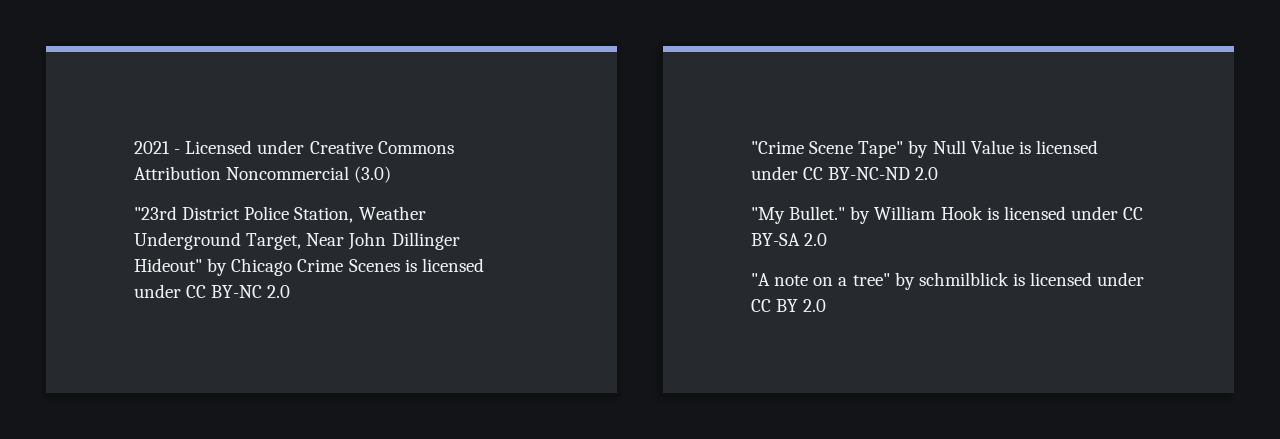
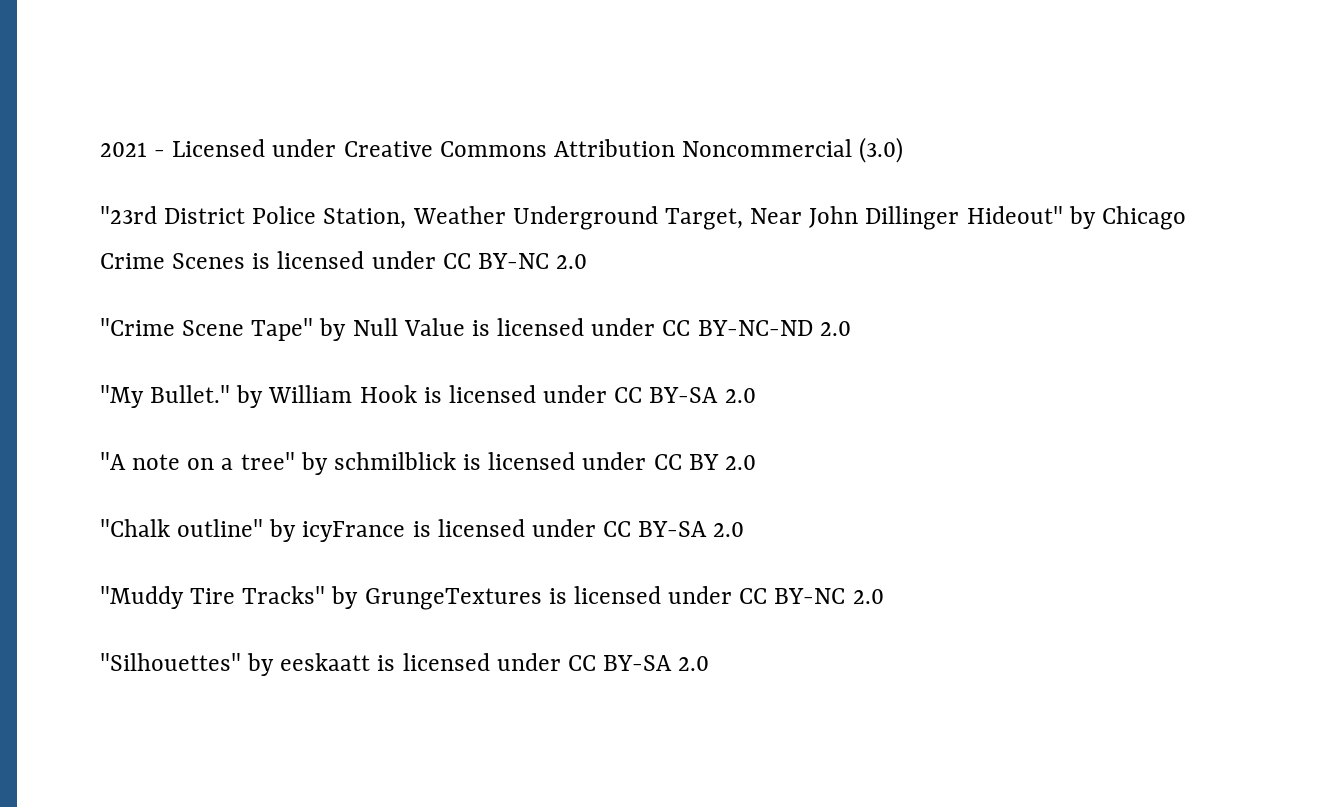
(827, 305) none -> [100,519,745,542] [100,586,884,610] [100,653,710,676] // "Chalk outline" by icyFrance is licensed under CC BY-SA 2.0 // "Muddy Tire Tracks" by GrungeTextures is licensed under CC BY-NC 2.0 // "Silhouettes" by eeskaatt is licensed under CC BY-SA 2.0

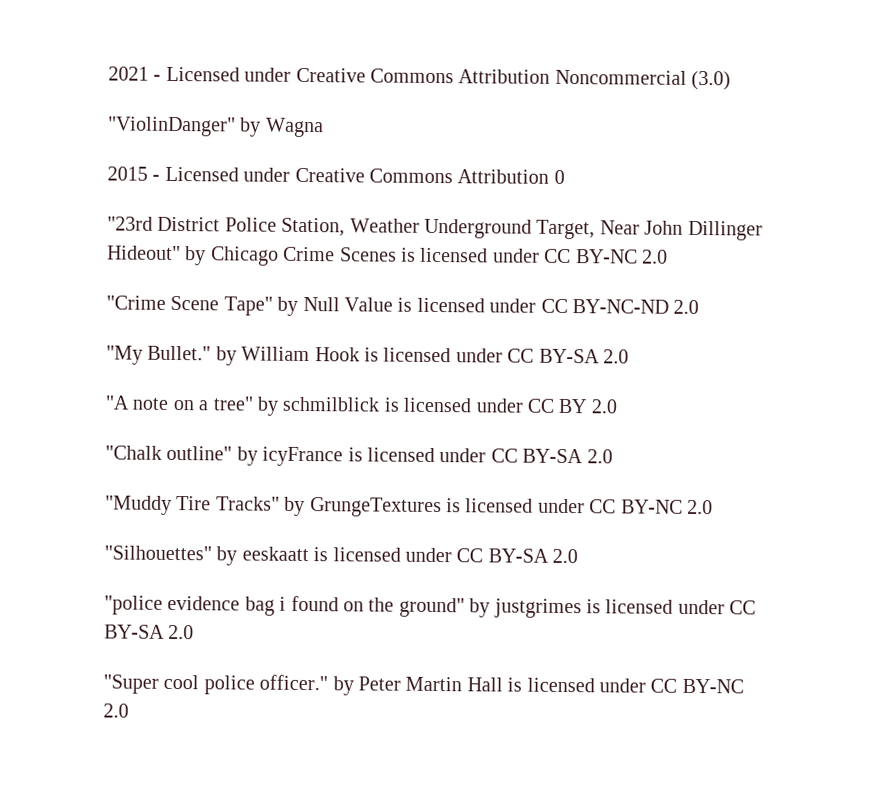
(904, 150) none -> [108,116,324,138] [107,166,565,184] // "ViolinDanger" by Wagna // 2015 - Licensed under Creative Commons Attribution 0
(710, 663) none -> [104,595,757,619] [104,624,195,640] [103,674,744,696] [103,703,129,718] // "police evidence bag i found on the ground" by justgrimes is licensed under CC BY-SA 2.0 // "Super cool police officer." by Peter Martin Hall is licensed under CC BY-NC 2.0

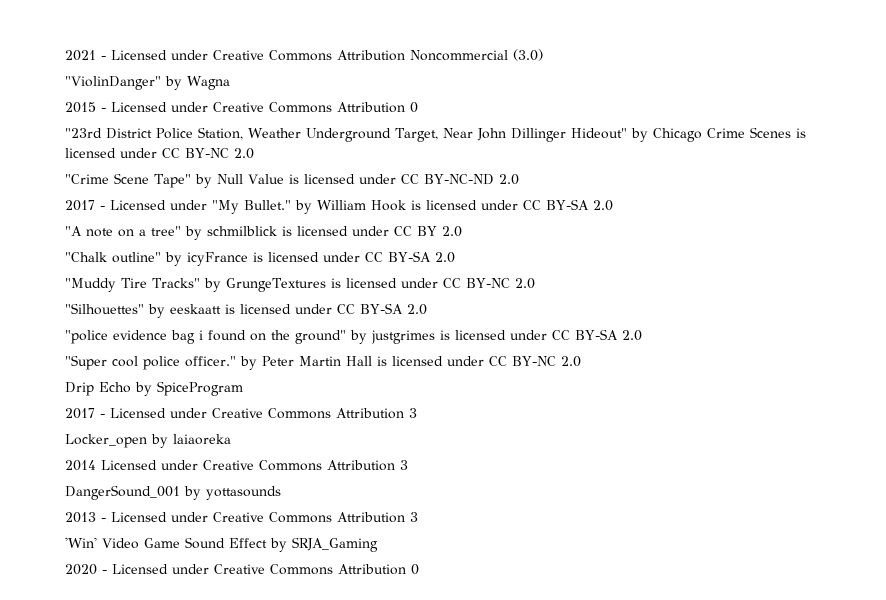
(700, 307) none -> [65,200,207,211] 2017 - Licensed under
(129, 710) none -> [65,381,243,396] [65,408,417,419] [65,434,231,448] [65,460,408,471] [65,485,281,500] [65,512,418,523] [65,537,378,552] [65,564,419,575] // Drip Echo by SpiceProgram // 2017 - Licensed under Creative Commons Attribution 3 // Locker_open by laiaoreka // 2014 Licensed under Creative Commons Attribution 3 // DangerSound_001 by yottasounds // 2013 - Licensed under Creative Commons Attribution 3 // 'Win' Video Game Sound Effect by SRJA_Gaming // 2020 - Licensed under Creative Commons Attribution 0

